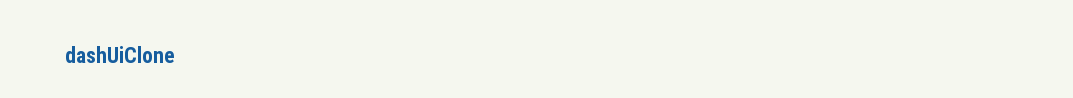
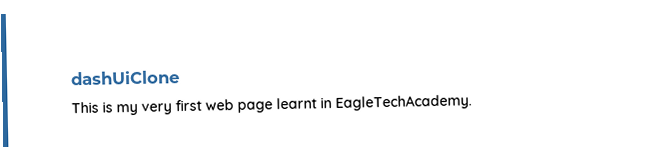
(175, 54) none -> [71,94,472,116] // This is my very first web page learnt in EagleTechAcademy.

